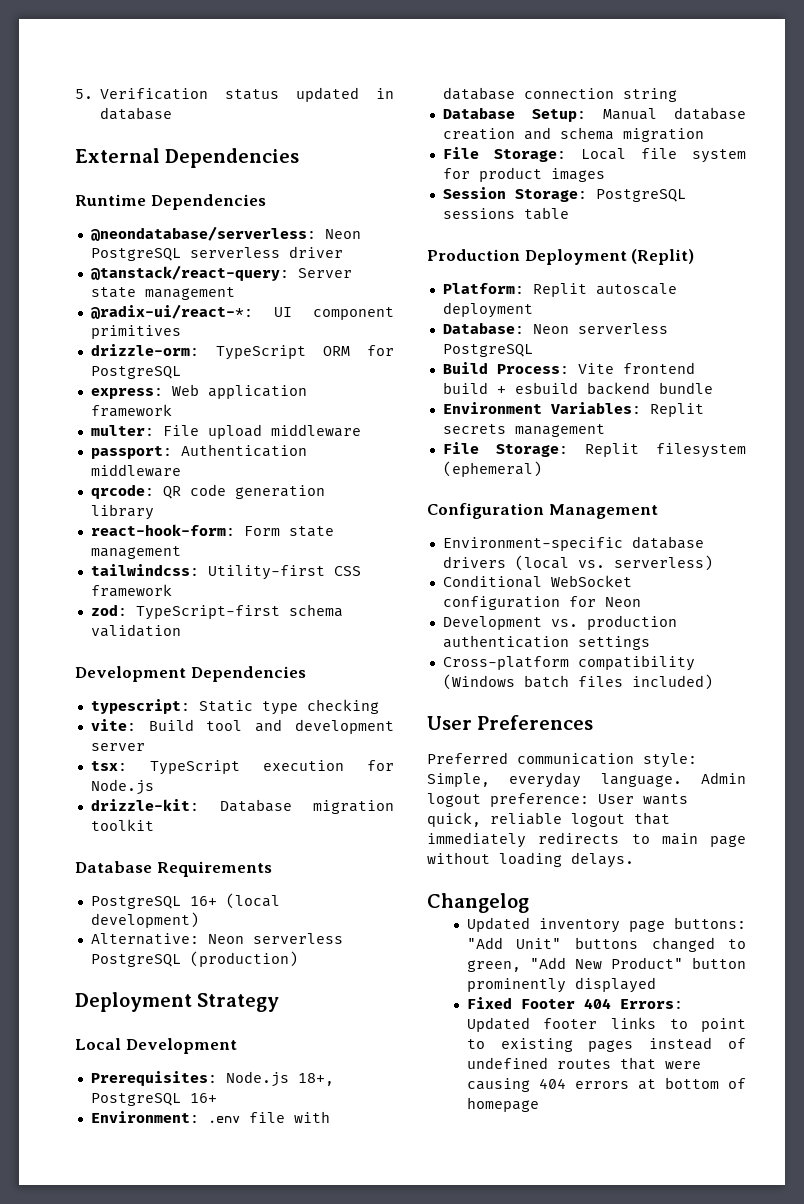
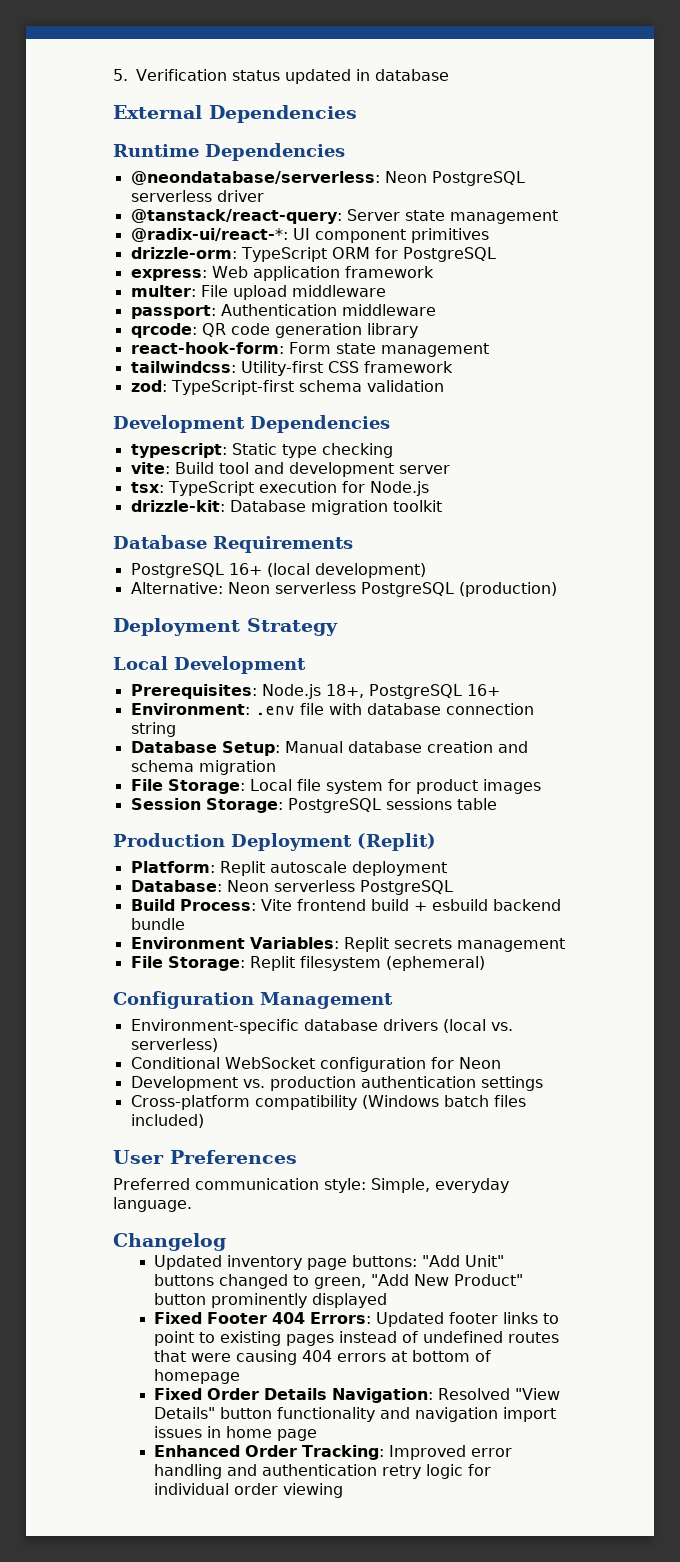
[701,772,746,784] [427,793,688,807] [427,812,670,827] [427,832,746,848] [427,852,634,868] Admin logout preference: User wants quick, reliable logout that immediately redirects to main page without loading delays. -> (192, 1204) none
(539, 1104) none -> [153,1388,560,1403] [153,1407,556,1422] [153,1426,317,1441] [153,1445,512,1460] [153,1464,491,1479] [153,1483,343,1498] // Fixed Order Details Navigation: Resolved "View Details" button functionality and navigation import issues in home page // Enhanced Order Tracking: Improved error handling and authentication retry logic for individual order viewing

